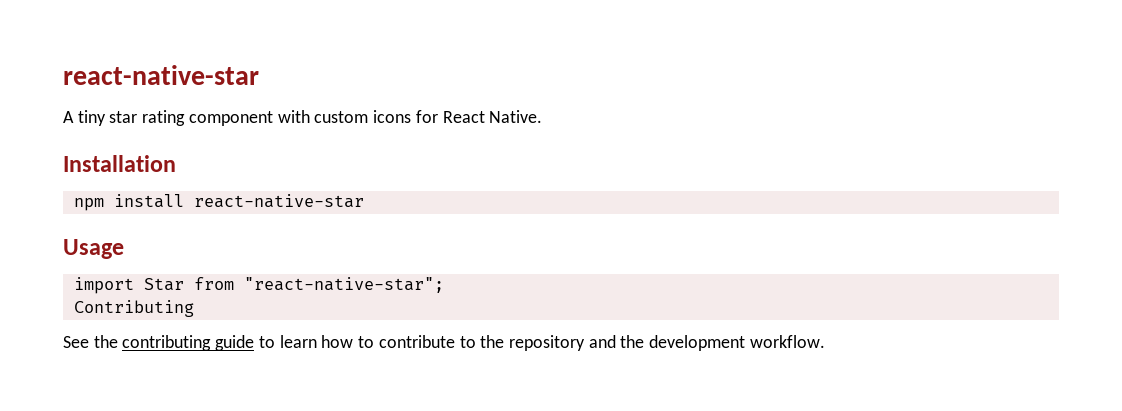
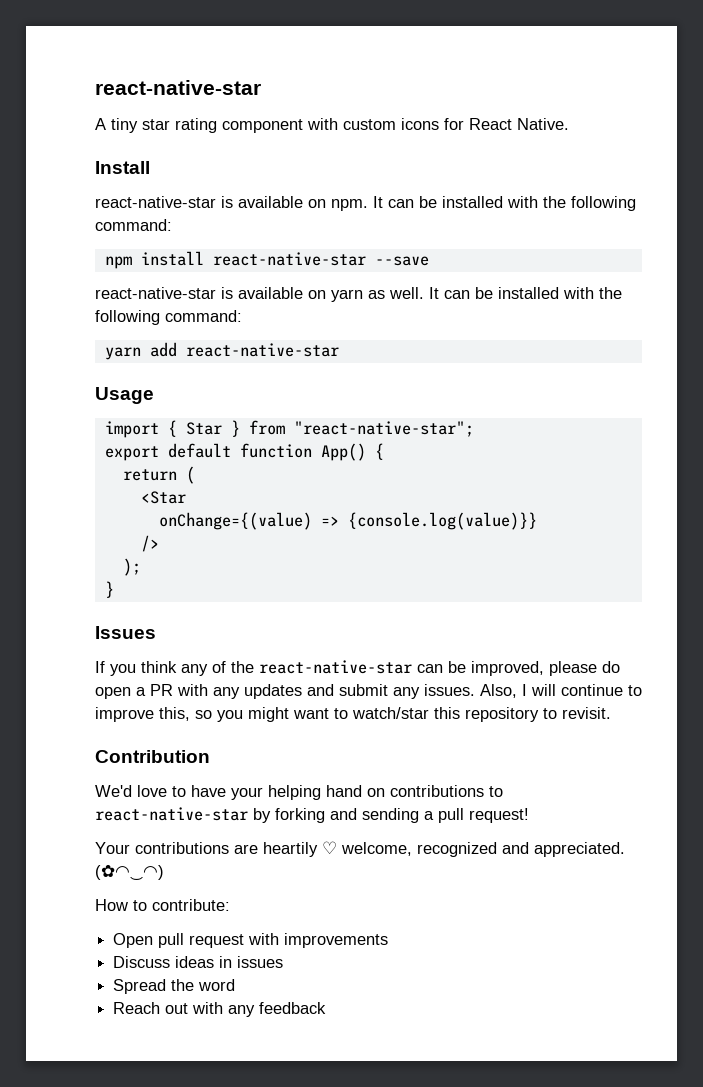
[63,155,176,172] [73,194,184,211] Installation // npm install -> [95,161,150,174] [95,196,636,211] [95,219,172,231] [104,251,429,269] [95,287,622,302] [95,310,242,325] [104,342,177,360] Install // react-native-star is available on npm. It can be installed with the following command: // npm install react-native-star --save // react-native-star is available on yarn as well. It can be installed with the following command: // yarn add
[143,278,184,291] Star -> [167,420,240,437] { Star }
[73,300,194,317] [63,335,825,351] Contributing // See the contributing guide to learn how to contribute to the repository and the development workflow. -> [104,443,384,461] [122,466,195,484] [140,491,186,504] [158,512,537,530] [140,535,159,552] [122,558,141,576] [104,581,114,598] [95,626,156,639] [95,660,620,676] [95,684,642,699] [95,707,611,722] [95,750,210,763] [95,785,503,800] [95,807,529,823] [95,841,625,857] [95,864,164,880] [95,899,230,911] [113,933,389,948] [113,956,284,968] [113,979,236,994] [113,1002,327,1017] export default function App() { // return ( // <Star // onChange={(value) => {console.log(value)}} // /> // ); // } // Issues // If you think any of the react-native-star can be improved, please do open a PR with any updates and submit any issues. Also, I will continue to improve this, so you might want to watch/star this repository to revisit. // Contribution // We'd love to have your helping hand on contributions to react-native-star by forking and sending a pull request! // Your contributions are heartily ♡ welcome, recognized and appreciated. (✿◠‿◠) // How to contribute: // Open pull request with improvements // Discuss ideas in issues // Spread the word // Reach out with any feedback

